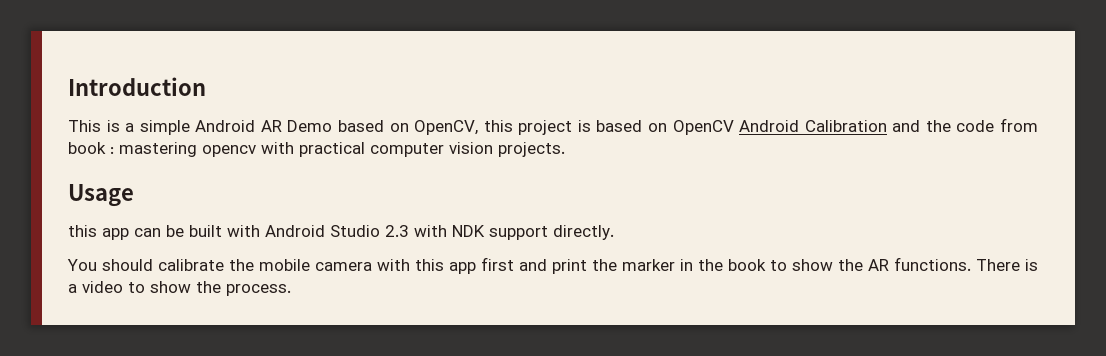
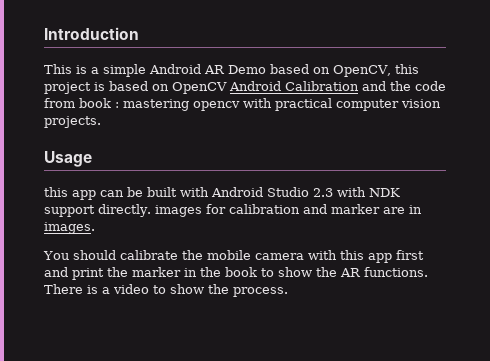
(614, 232) none -> [154,204,422,217] [44,222,95,234] images for calibration and marker are in images.

